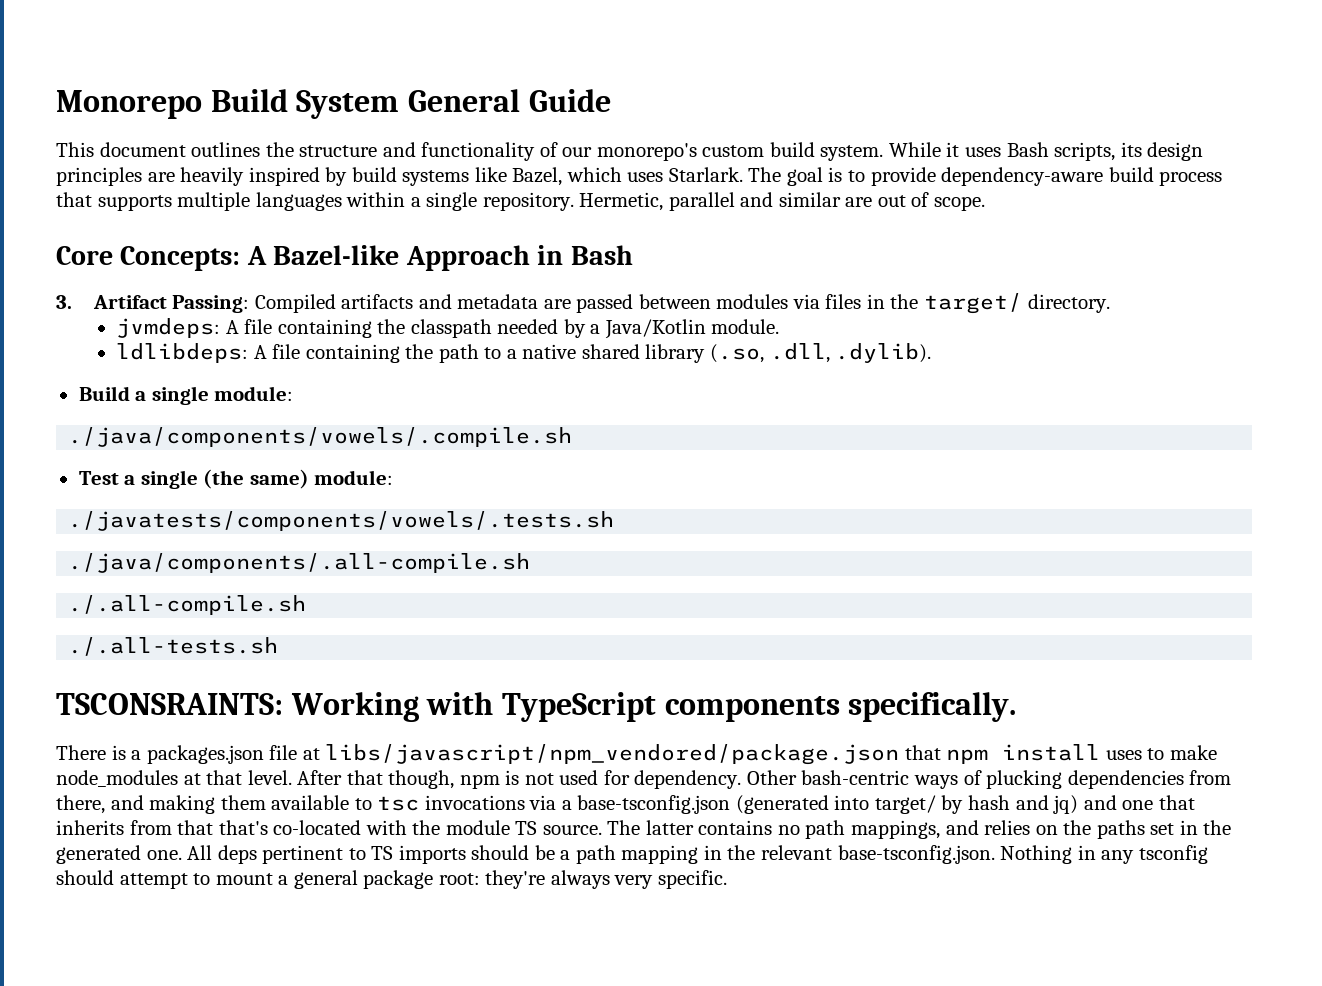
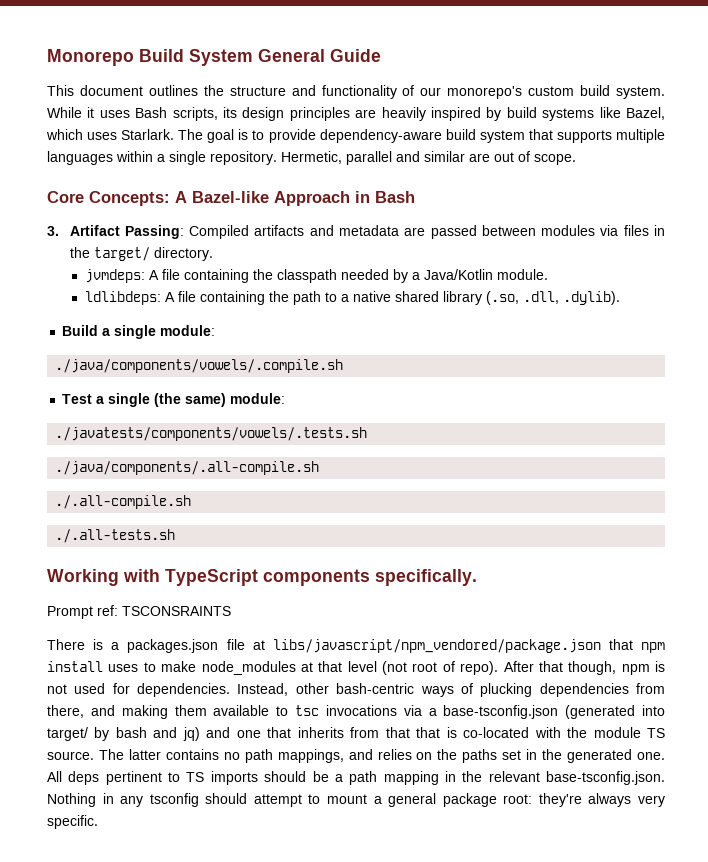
[1159,171,1223,186] process -> [479,130,525,143] system
[56,693,283,715] TSCONSRAINTS: -> (176, 536) none
(1017, 707) none -> [47,605,231,619] // Prompt ref: TSCONSRAINTS
[247,770,292,785] level. -> [347,661,499,675] level (not root of repo).
[634,770,797,789] dependency. Other -> [137,683,329,697] dependencies. Instead, other
[968,795,1011,810] hash -> [115,727,147,738] bash
[218,820,268,835] that's -> [416,727,457,738] that is

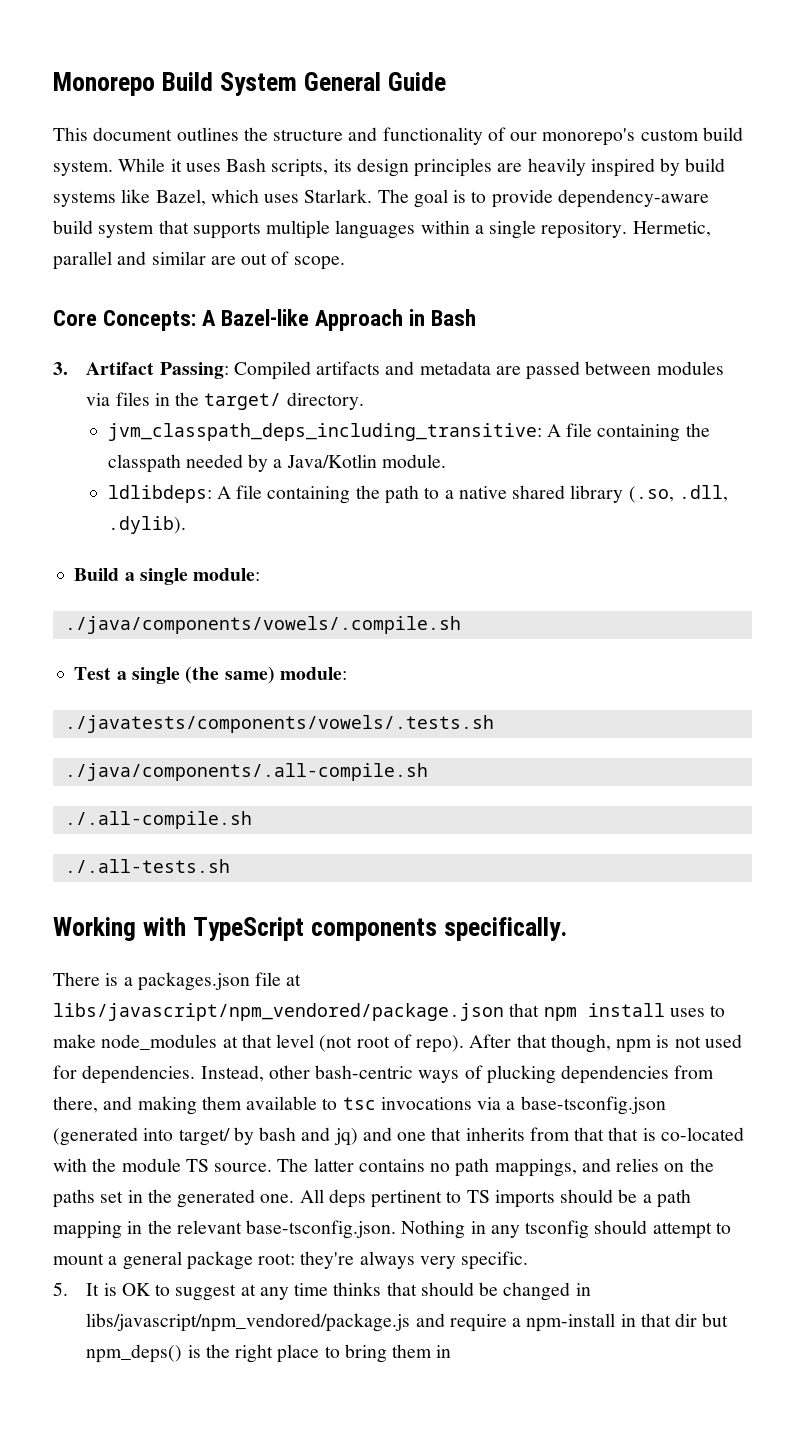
[84,269,145,283] jvmdeps: -> [107,423,542,441] jvm_classpath_deps_including_transitive:
[47,605,231,619] // Prompt ref: TSCONSRAINTS -> (567, 929) none
(98, 822) none -> [53,1282,591,1301] [86,1313,729,1332] [86,1344,452,1363] // 5. It is OK to suggest at any time thinks that should be changed in libs/javascript/npm_vendored/package.js and require a npm-install in that dir but npm_deps() is the right place to bring them in

